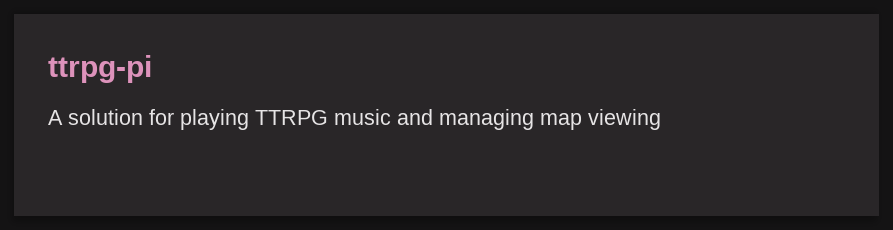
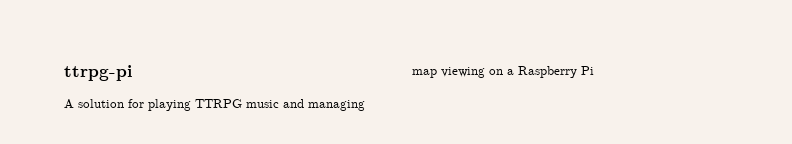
(661, 119) none -> [489,66,594,78] on a Raspberry Pi

